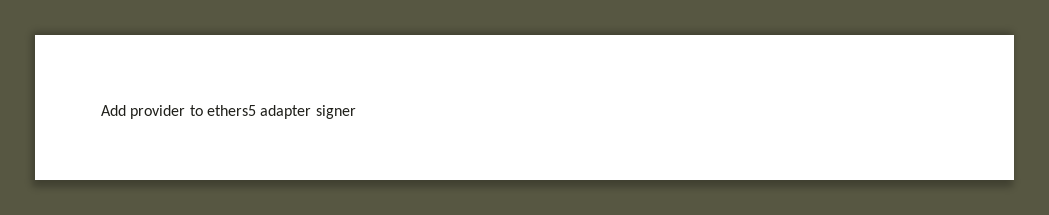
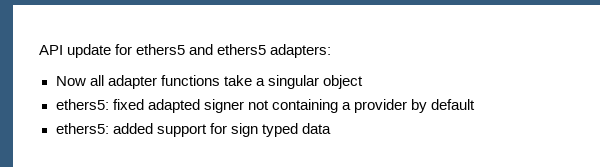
[101,105,356,119] Add provider to ethers5 adapter signer -> [39,44,332,58] [55,75,363,89] [55,99,475,113] [55,123,331,137] API update for ethers5 and ethers5 adapters: // Now all adapter functions take a singular object // ethers5: fixed adapted signer not containing a provider by default // ethers5: added support for sign typed data

